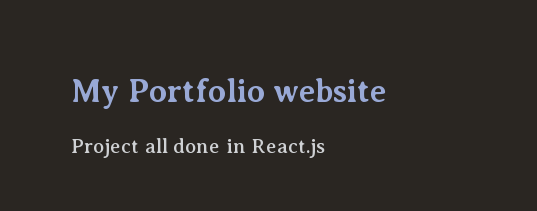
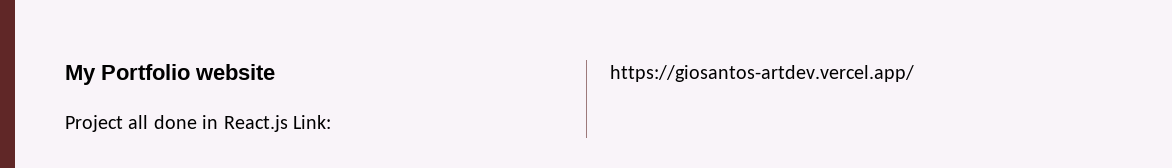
(326, 148) none -> [293,115,331,129] [610,65,914,82] Link: https://giosantos-artdev.vercel.app/

